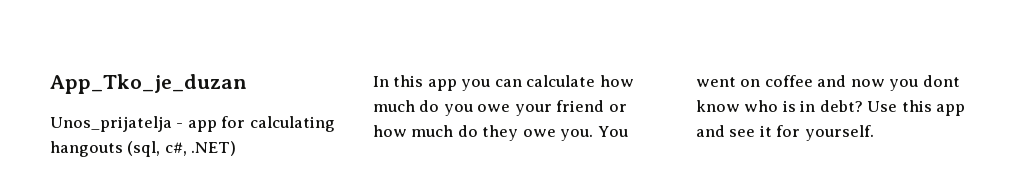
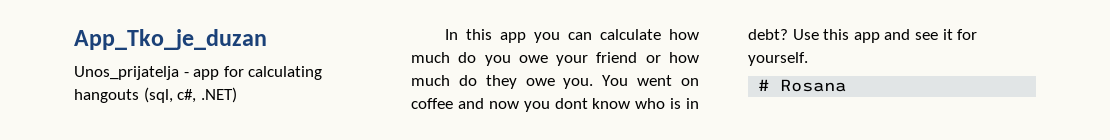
(874, 133) none -> [758,79,847,92] // # Rosana

